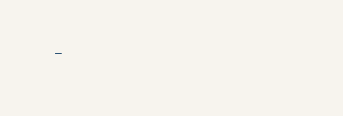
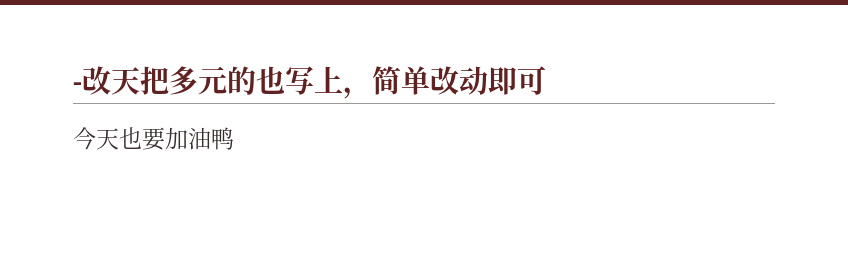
(63, 56) none -> [82,66,546,99] [73,127,234,151] 改天把多元的也写上，简单改动即可 // 今天也要加油鸭

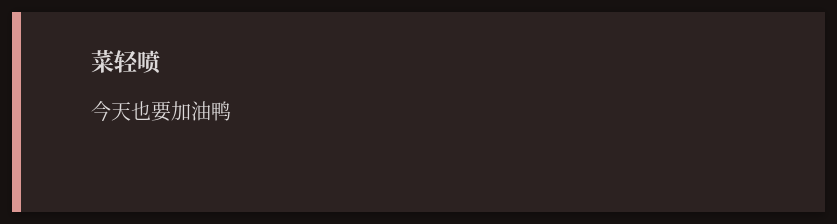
[73,66,546,99] -改天把多元的也写上，简单改动即可 -> [91,49,160,74] 菜轻喷

